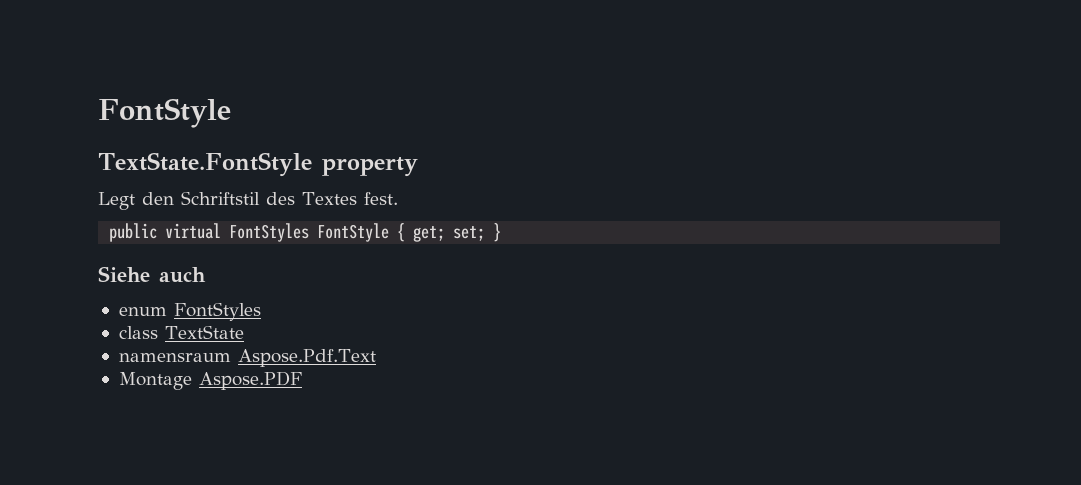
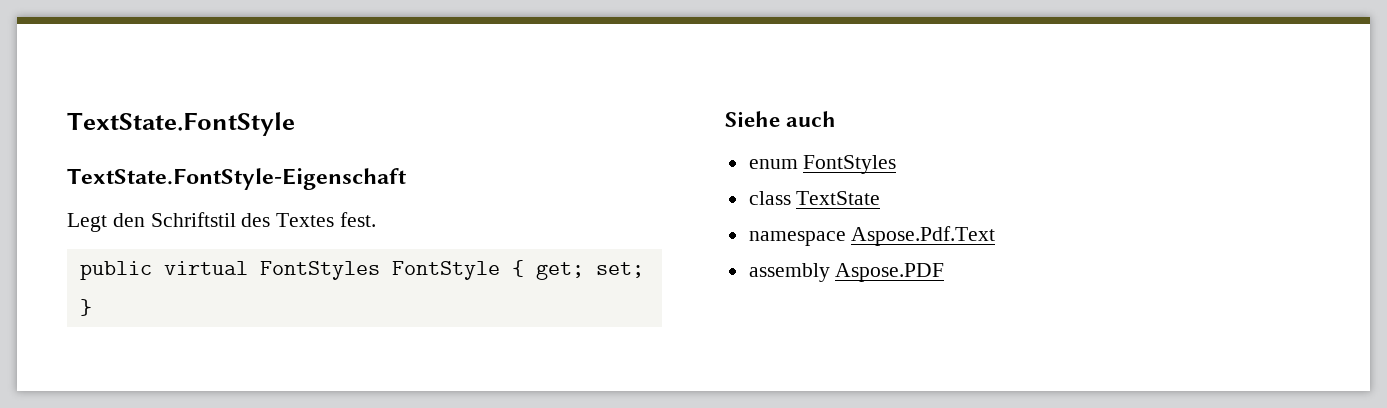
[98,98,231,128] [98,152,418,177] FontStyle // TextState.FontStyle property -> [67,112,295,136] [67,168,406,190] TextState.FontStyle // TextState.FontStyle-Eigenschaft
[118,353,231,362] namensraum -> [748,231,846,246] namespace
[118,372,192,390] Montage -> [748,263,830,282] assembly

